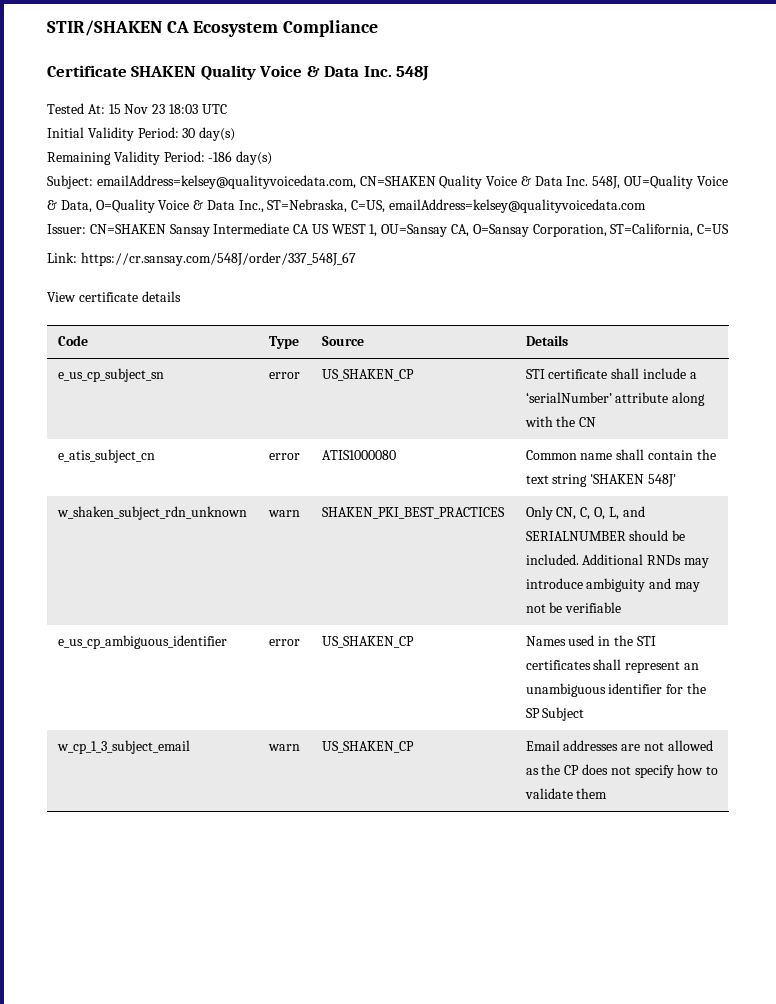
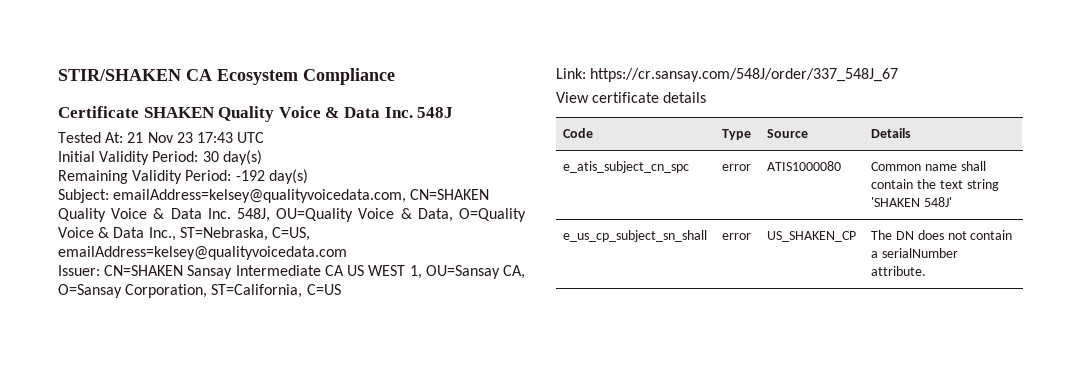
[108,104,121,114] 15 -> [127,132,144,143] 21
[168,104,198,114] 18:03 -> [196,132,233,143] 17:43
[208,151,233,162] -186 -> [235,170,265,181] -192
[57,368,164,382] [268,372,300,379] [321,369,414,381] [525,368,697,379] [525,392,706,406] [524,416,597,427] [57,449,155,463] e_us_cp_subject_sn | error | US_SHAKEN_CP | STI certificate shall include a ‘serialNumber’ attribute along with the CN // e_atis_subject_cn -> [563,161,690,173] e_atis_subject_cn_spc
[56,506,247,520] [267,510,300,517] [321,507,505,519] [525,506,645,520] [525,530,686,541] [525,554,710,568] [525,578,701,592] [525,602,622,613] [57,635,227,649] [268,639,300,646] [321,636,414,648] [525,635,656,646] [525,659,700,673] [525,683,707,697] [525,707,585,721] [56,740,190,754] [267,744,300,751] [321,741,414,753] [525,740,713,751] [525,764,719,778] [524,788,608,799] w_shaken_subject_rdn_unknown | warn | SHAKEN_PKI_BEST_PRACTICES | Only CN, C, O, L, and SERIALNUMBER should be included. Additional RNDs may introduce ambiguity and may not be verifiable // e_us_cp_ambiguous_identifier | error | US_SHAKEN_CP | Names used in the STI certificates shall represent an unambiguous identifier for the SP Subject // w_cp_1_3_subject_email | warn | US_SHAKEN_CP | Email addresses are not allowed as the CP does not specify how to validate them -> [563,230,708,242] [722,233,752,240] [767,231,857,242] [871,230,1013,240] [871,248,959,258] [871,266,927,276] e_us_cp_subject_sn_shall | error | US_SHAKEN_CP | The DN does not contain a serialNumber attribute.

